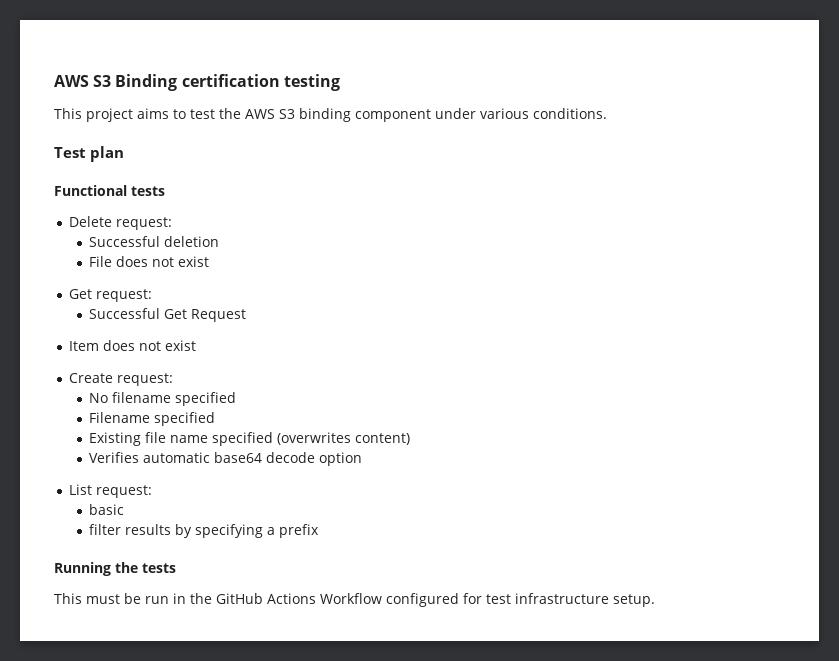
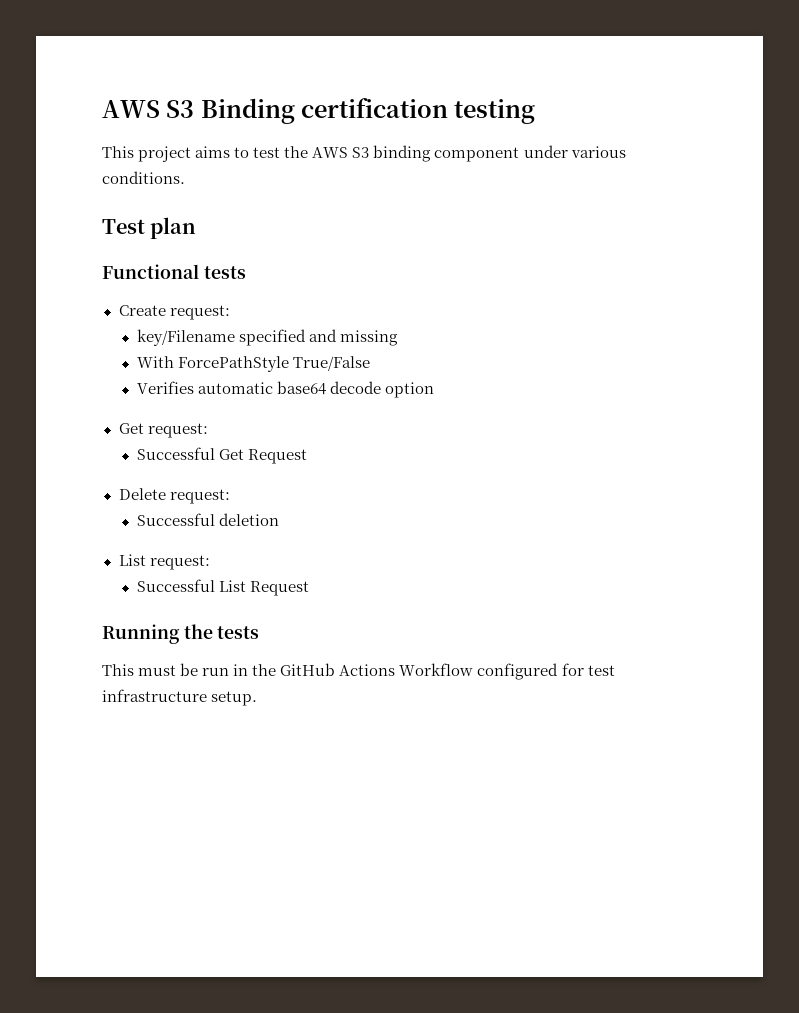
[68,216,172,230] [89,236,220,247] [89,256,210,267] Delete request: // Successful deletion // File does not exist -> [118,305,230,320] [136,329,399,346] [136,356,371,372] [136,381,435,398] Create request: // key/Filename specified and missing // With ForcePathStyle True/False // Verifies automatic base64 decode option
[68,340,196,351] [68,373,173,386] [89,392,237,406] [89,412,216,426] [89,432,411,446] [89,452,363,466] [68,484,152,498] [89,504,125,515] [89,524,320,538] Item does not exist // Create request: // No filename specified // Filename specified // Existing file name specified (overwrites content) // Verifies automatic base64 decode option // List request: // basic // filter results by specifying a prefix -> [118,488,230,504] [136,513,280,526] [118,554,210,570] [136,579,310,596] Delete request: // Successful deletion // List request: // Successful List Request

